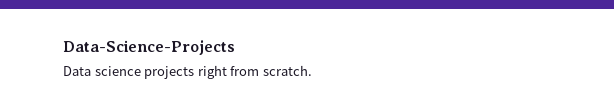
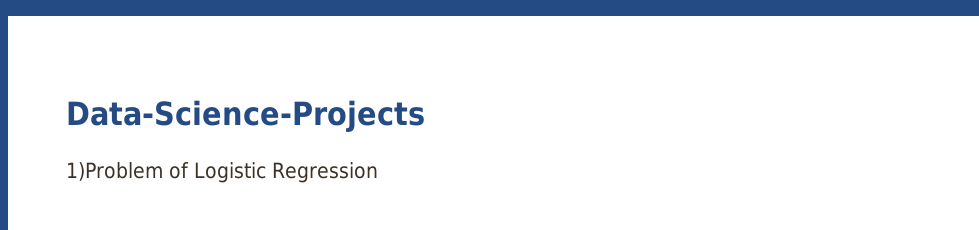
[63,65,312,79] Data science projects right from scratch. -> [66,162,378,183] 1)Problem of Logistic Regression

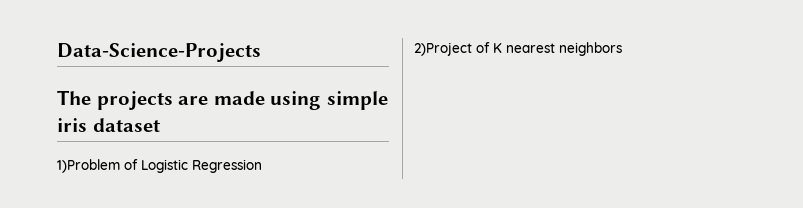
(425, 116) none -> [57,90,388,110] [57,118,160,132] // The projects are made using simple iris dataset
(378, 172) none -> [414,42,622,56] // 2)Project of K nearest neighbors

